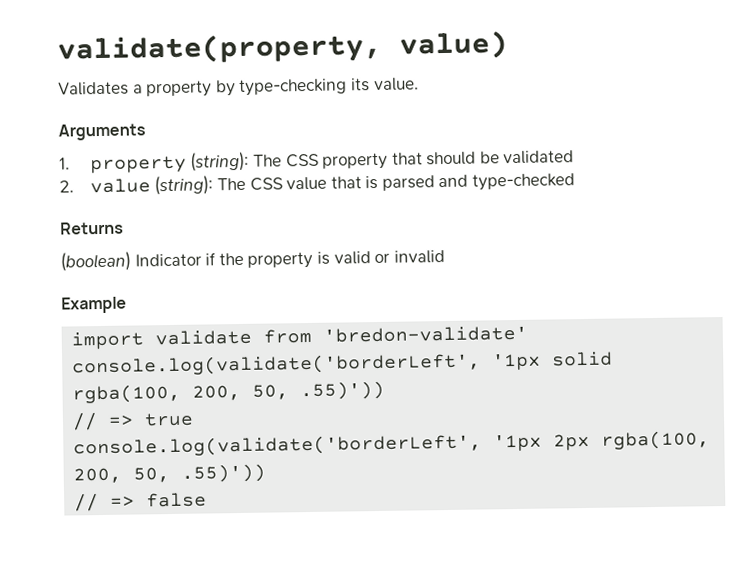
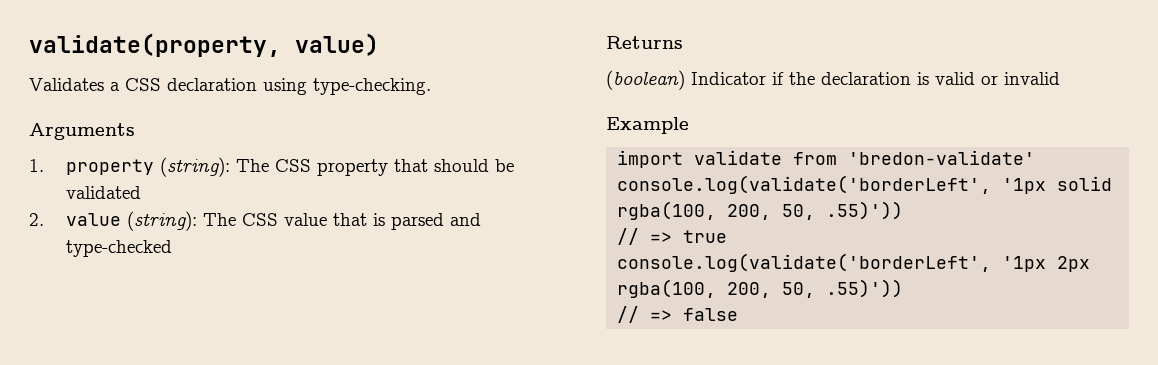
[146,77,419,98] property by type-checking its value. -> [125,78,431,95] CSS declaration using type-checking.
[247,251,314,269] property -> [821,72,911,85] declaration

